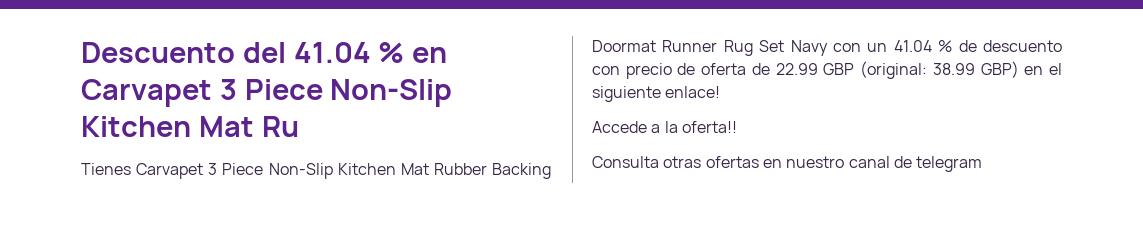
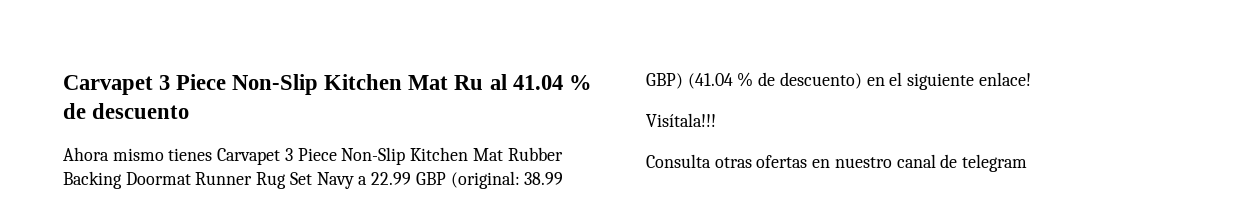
[81,42,448,63] Descuento del 41.04 % en -> (63, 85) none
[81,163,131,175] // Tienes -> [489,74,592,90] [63,103,190,119] [63,147,213,161] al 41.04 % de descuento // Ahora mismo tienes
[833,40,1062,52] [592,63,770,79] con un 41.04 % de descuento con precio de oferta de -> [358,176,368,185] a
(1019, 69) none -> [687,72,862,89] (41.04 % de descuento)
[592,121,737,133] Accede a la oferta!! -> [646,113,716,127] Visítala!!!

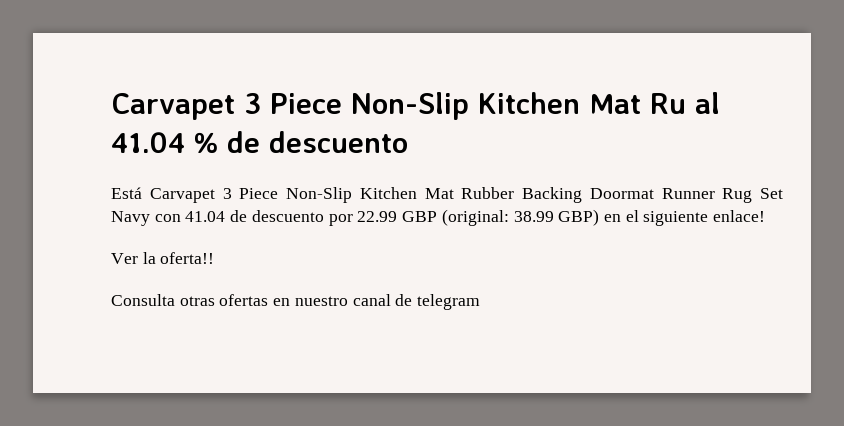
[63,147,213,161] Ahora mismo tienes -> [111,187,142,199] Está
[358,176,368,185] a -> [154,210,353,226] con 41.04 de descuento por
[687,72,862,89] (41.04 % de descuento) -> (600, 217) none
[646,113,716,127] Visítala!!! -> [111,252,215,264] Ver la oferta!!

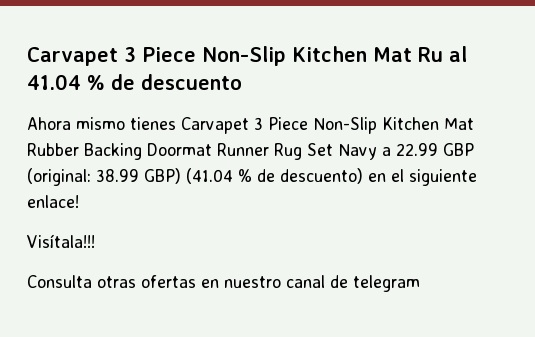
[111,187,142,199] Está -> [27,117,176,130] Ahora mismo tienes
[154,210,353,226] con 41.04 de descuento por -> [382,147,391,156] a
(600, 217) none -> [186,168,363,184] (41.04 % de descuento)
[111,252,215,264] Ver la oferta!! -> [27,234,95,248] Visítala!!!

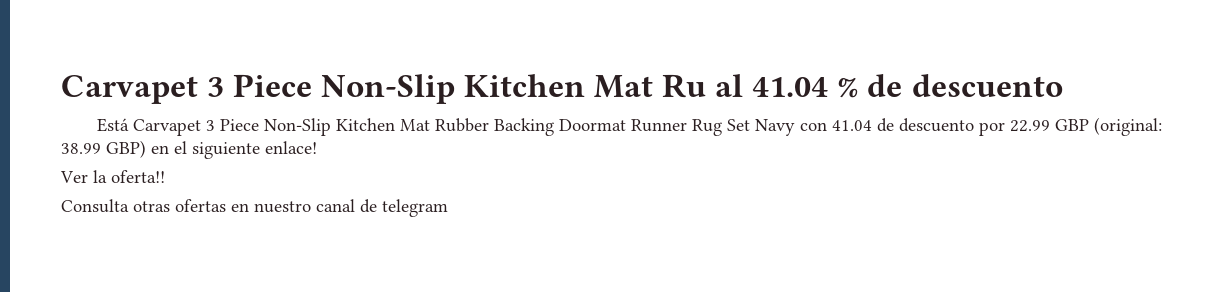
[27,117,176,130] Ahora mismo tienes -> [96,118,129,132] Está
[382,147,391,156] a -> [799,118,1005,136] con 41.04 de descuento por
[186,168,363,184] (41.04 % de descuento) -> (146, 149) none
[27,234,95,248] Visítala!!! -> [60,170,165,183] Ver la oferta!!

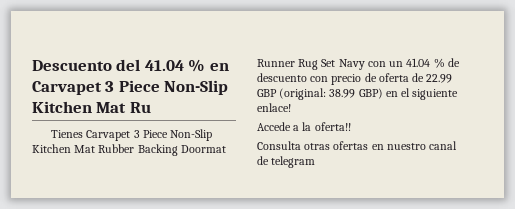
(61, 89) none -> [32,59,229,72] Descuento del 41.04 % en
[715,74,1063,98] [96,118,129,132] al 41.04 % de descuento // Está -> [51,130,84,138] // Tienes
[831,118,1005,136] 41.04 de descuento por -> [389,58,460,68] [257,73,425,85] un 41.04 % de descuento con precio de oferta de
[60,171,88,183] Ver -> [257,122,300,131] Accede a

